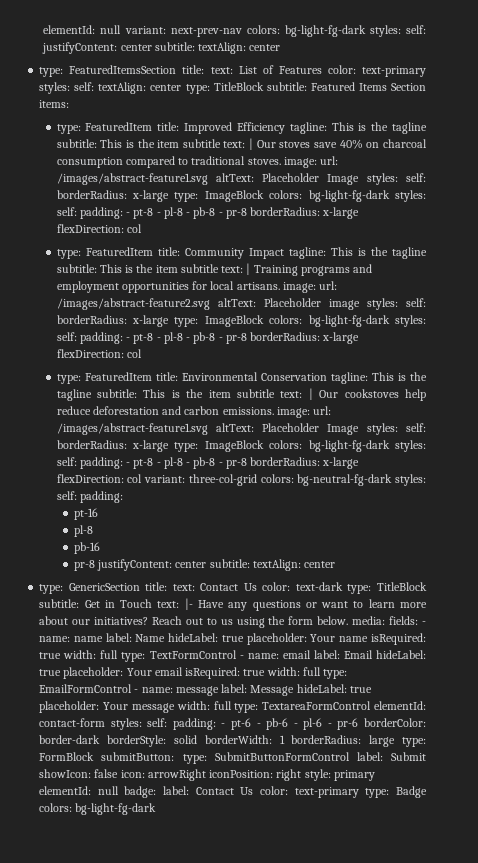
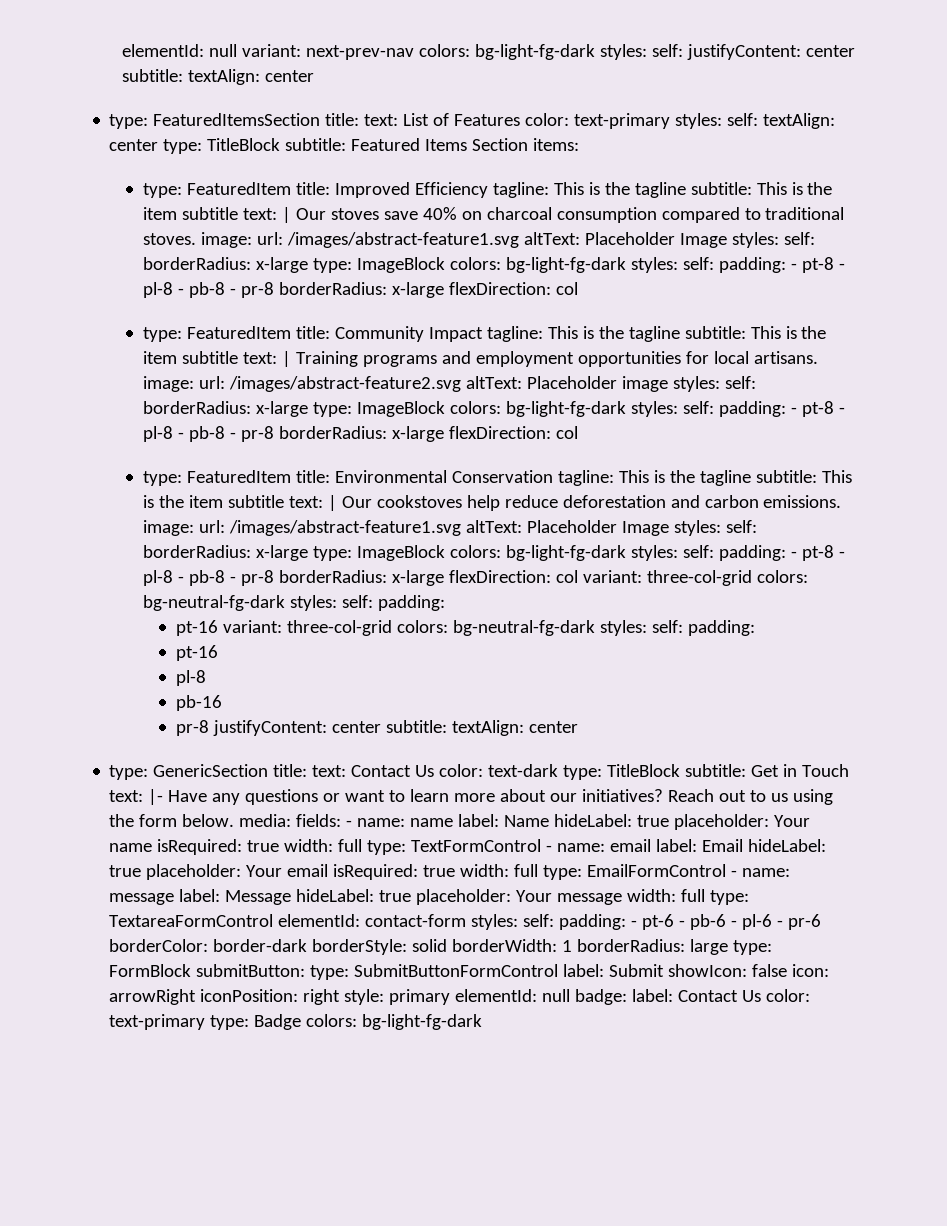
(123, 497) none -> [175,620,755,636] // pt-16 variant: three-col-grid colors: bg-neutral-fg-dark styles: self: padding:

